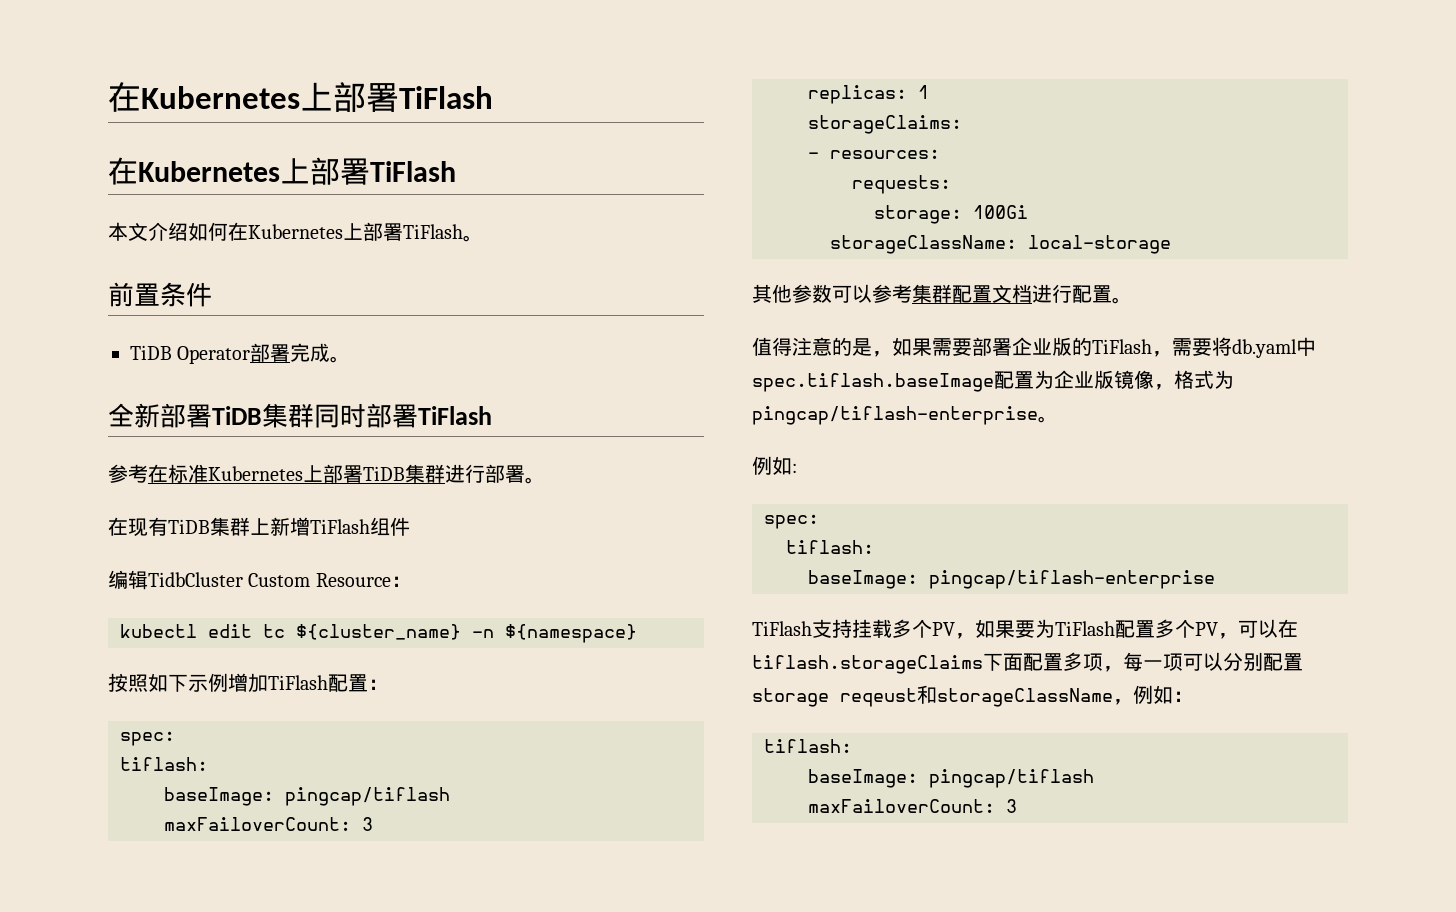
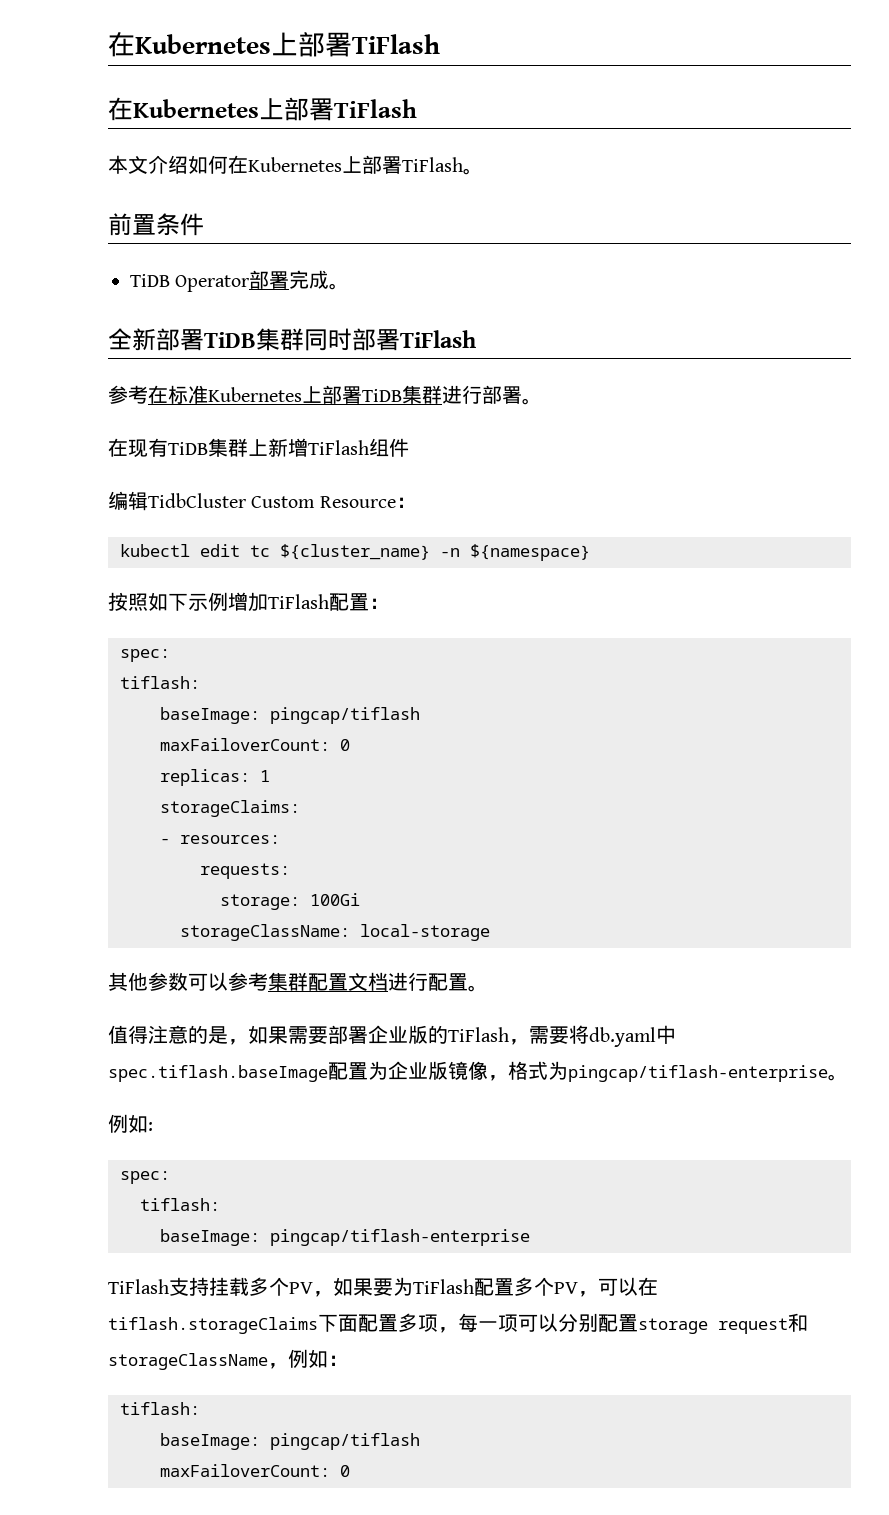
[362,817,373,831] 3 -> [340,739,350,751] 0
[840,688,917,707] reqeust -> [718,1318,788,1334] request
[1006,799,1017,813] 3 -> [340,1465,350,1477] 0

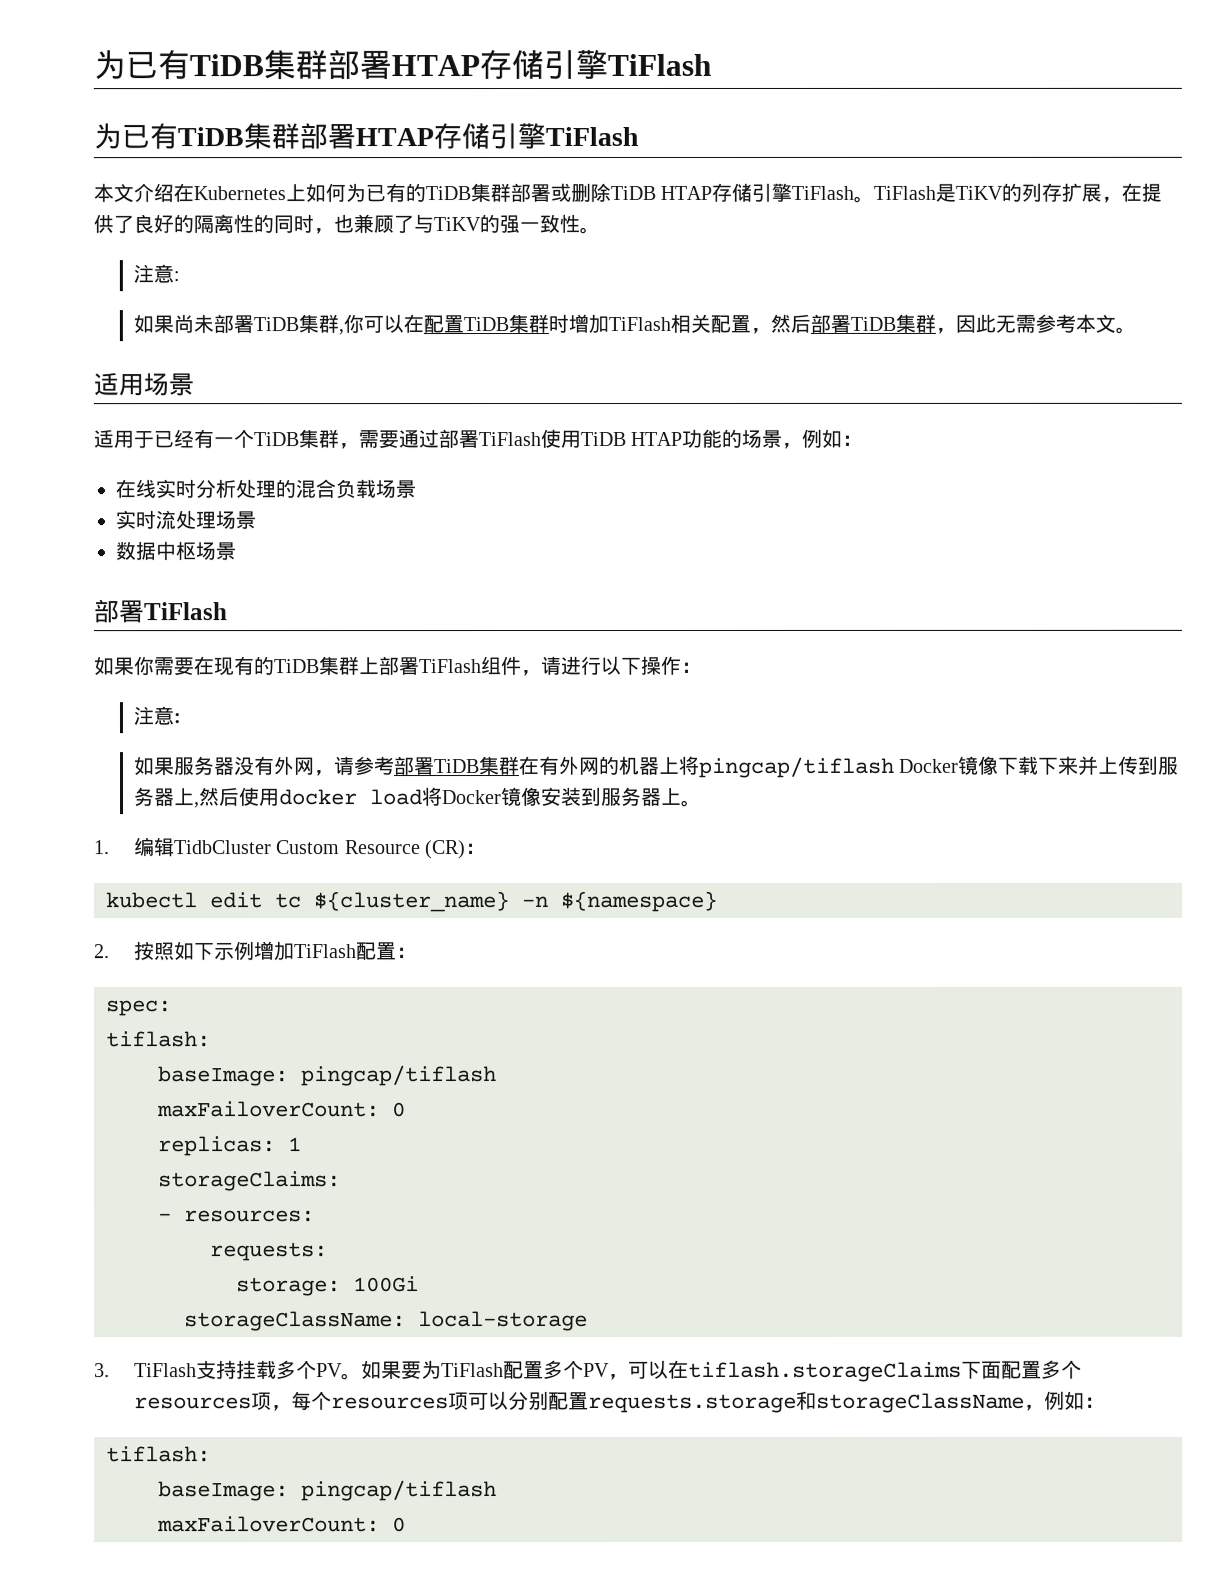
[108,32,440,57] [108,97,334,121] 在Kubernetes上部署TiFlash // 在Kubernetes上部署 -> [93,50,712,80] [93,123,546,150] 为已有TiDB集群部署HTAP存储引擎TiFlash // 为已有TiDB集群部署HTAP存储引擎
[188,155,483,175] [108,213,204,236] [130,270,350,292] [108,328,476,351] [108,385,542,405] [108,438,168,458] 如何在Kubernetes上部署TiFlash。 // 前置条件 // TiDB Operator部署完成。 // 全新部署TiDB集群同时部署TiFlash // 参考在标准Kubernetes上部署TiDB集群进行部署。 // 在现有 -> [173,182,1163,203] [93,214,600,235] [132,264,180,284] [132,313,1136,336] [93,373,194,397] [93,428,863,450] [115,479,416,499] [115,510,256,530] [115,541,236,561] [93,599,227,624] [93,656,274,677] 在Kubernetes上如何为已有的TiDB集群部署或删除TiDB HTAP存储引擎TiFlash。TiFlash是TiKV的列存扩展，在提供了良好的隔离性的同时，也兼顾了与TiKV的强一致性。 // 注意: // 如果尚未部署TiDB集群,你可以在配置TiDB集群时增加TiFlash相关配置，然后部署TiDB集群，因此无需参考本文。 // 适用场景 // 适用于已经有一个TiDB集群，需要通过部署TiFlash使用TiDB HTAP功能的场景，例如： // 在线实时分析处理的混合负载场景 // 实时流处理场景 // 数据中枢场景 // 部署TiFlash // 如果你需要在现有的
[268,438,308,457] 新增 -> [378,656,419,676] 部署
(409, 447) // -> [520,655,701,677] [132,706,181,726] [132,755,1179,778] [133,786,702,809] [94,840,110,855] ，请进行以下操作： // 注意: // 如果服务器没有外网，请参考部署TiDB集群在有外网的机器上将pingcap/tiflash Docker镜像下载下来并上传到服务器上,然后使用docker load将Docker镜像安装到服务器上。 // 1.
(396, 502) none -> [424,840,466,860] (CR)
(590, 552) none -> [94,944,110,959] 2.
[108,972,488,992] [108,1025,676,1047] [108,1061,848,1082] [108,1114,153,1133] [120,1171,170,1184] [140,1198,220,1211] [160,1229,530,1246] 其他参数可以参考集群配置文档进行配置。 // 值得注意的是，如果需要部署企业版的TiFlash，需要将db.yaml中spec.tiflash.baseImage配置为企业版镜像，格式为pingcap/tiflash-enterprise。 // 例如: // spec: // tiflash: // baseImage: pingcap/tiflash-enterprise // -> [94,1363,110,1378] 3.
[313,1291,333,1297] ， -> [340,1373,362,1381] 。
[418,1313,498,1333] 项，每一 -> [1060,1359,1082,1379] [133,1391,449,1412] 个resources项，每个resources
[638,1318,788,1334] storage request -> [587,1393,797,1414] requests.storage

